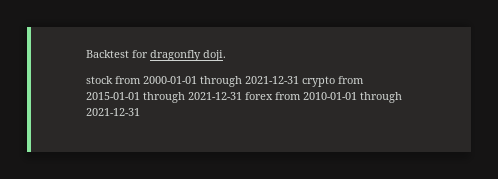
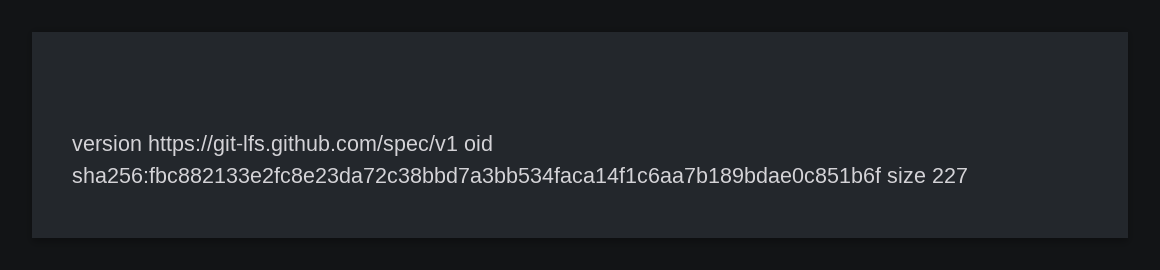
[86,50,226,61] [86,76,364,87] [86,92,402,103] [86,108,140,116] Backtest for dragonfly doji. // stock from 2000-01-01 through 2021-12-31 crypto from 2015-01-01 through 2021-12-31 forex from 2010-01-01 through 2021-12-31 -> [72,135,493,156] [72,167,968,183] version https://git-lfs.github.com/spec/v1 oid sha256:fbc882133e2fc8e23da72c38bbd7a3bb534faca14f1c6aa7b189bdae0c851b6f size 227

